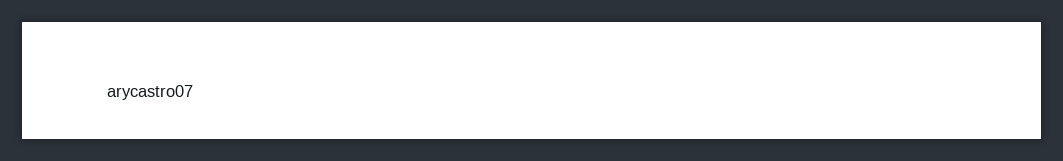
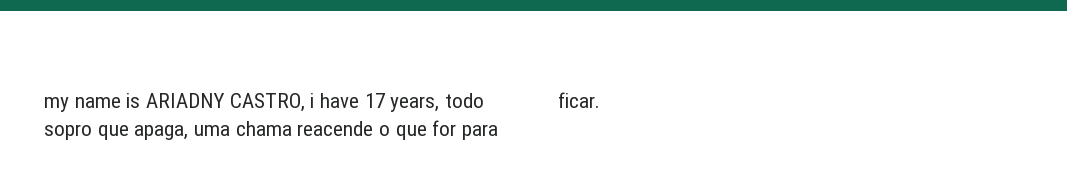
[107,85,193,100] arycastro07 -> [44,93,485,112] [44,120,499,140] [558,92,600,108] my name is ARIADNY CASTRO, i have 17 years, todo sopro que apaga, uma chama reacende o que for para ficar.

